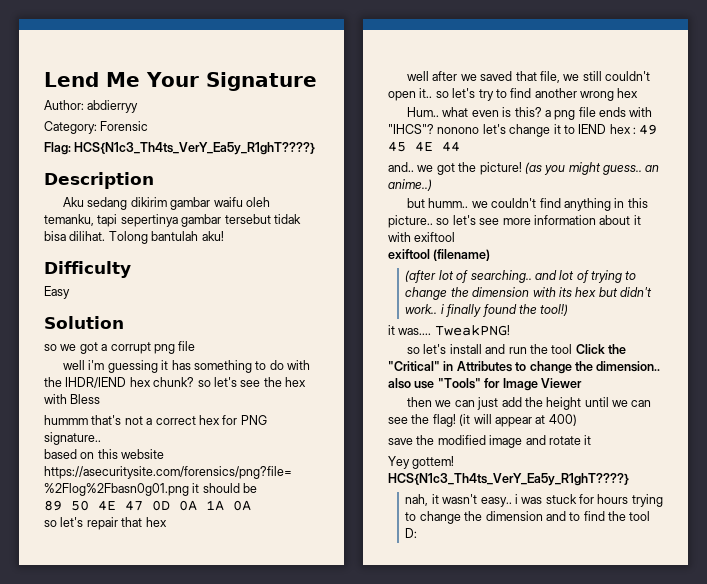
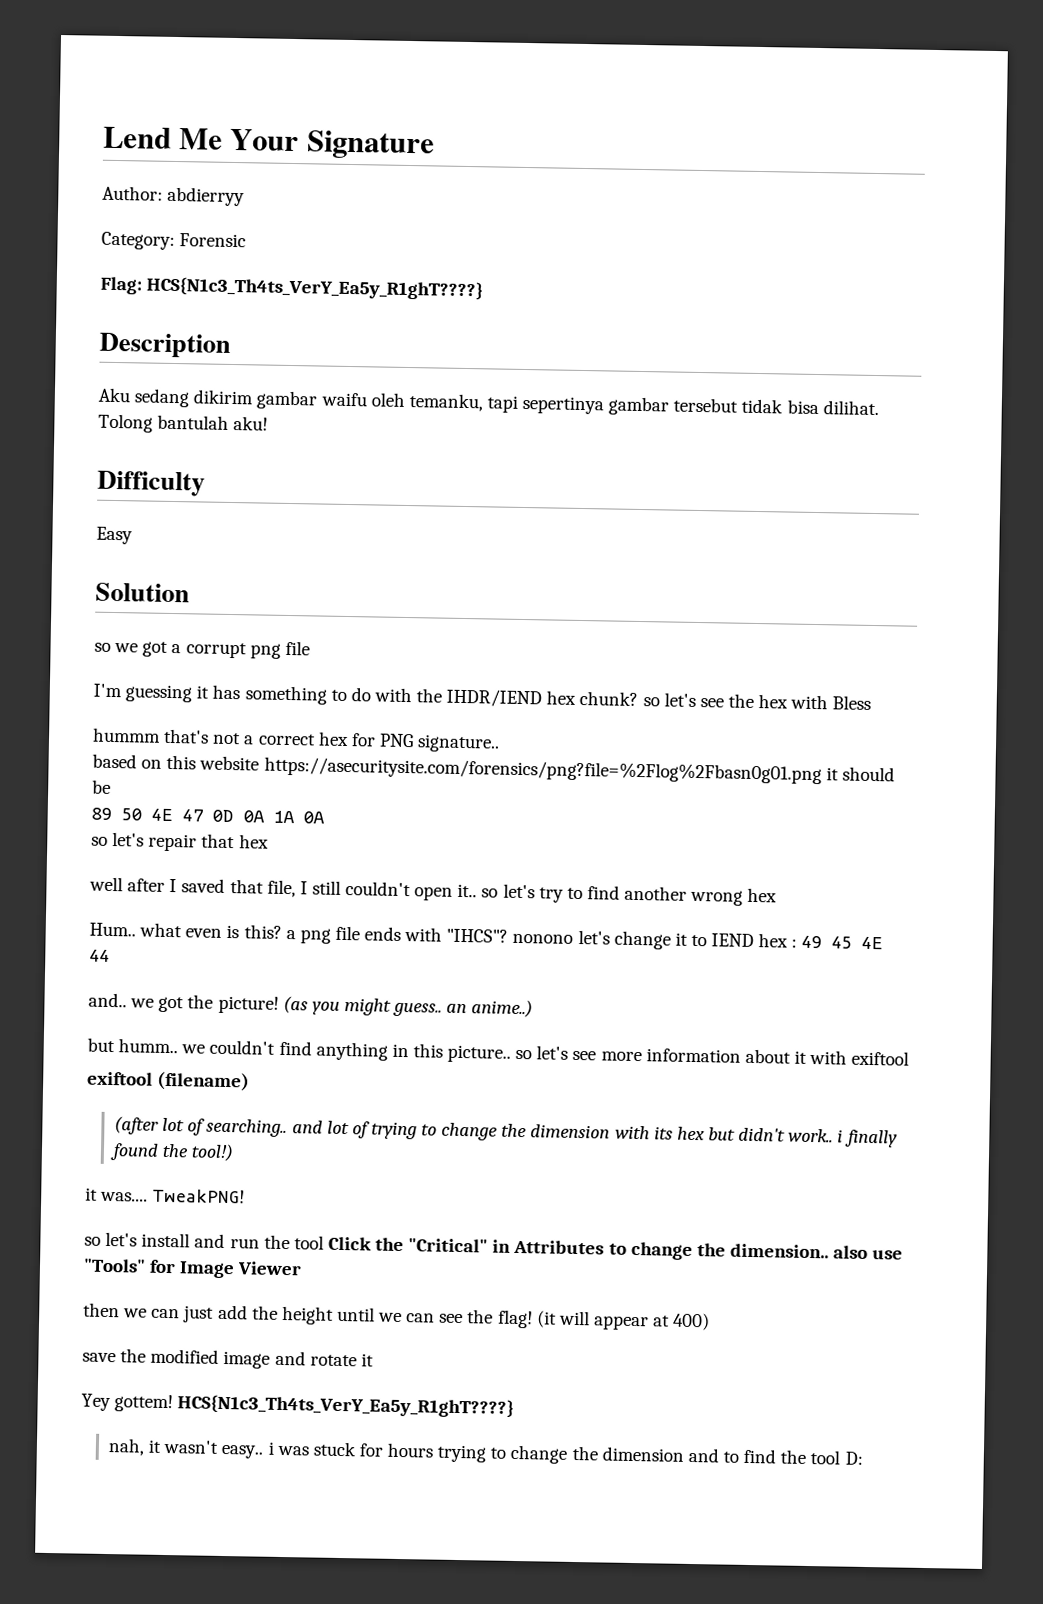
[63,360,105,370] well i'm -> [93,683,122,698] I'm
[460,74,477,81] we -> [169,878,178,893] I
[563,74,580,81] we -> [299,881,308,895] I

